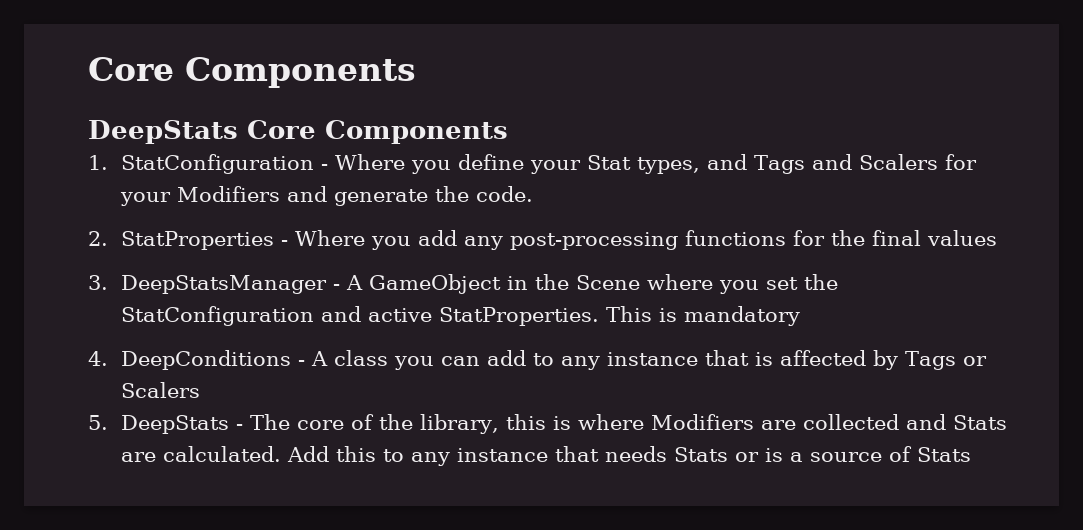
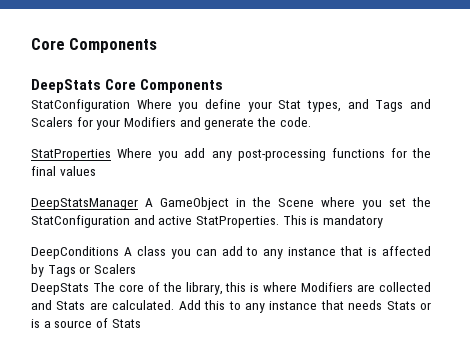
[88,154,329,174] 1. StatConfiguration - -> [31,99,130,112] StatConfiguration
[88,231,289,250] 2. StatProperties - -> [31,149,111,161] StatProperties
[88,275,341,294] 3. DeepStatsManager - -> [31,198,138,210] DeepStatsManager
[88,350,306,370] 4. DeepConditions - -> [31,246,119,259] DeepConditions
[88,415,244,434] 5. DeepStats - -> [31,283,89,295] DeepStats

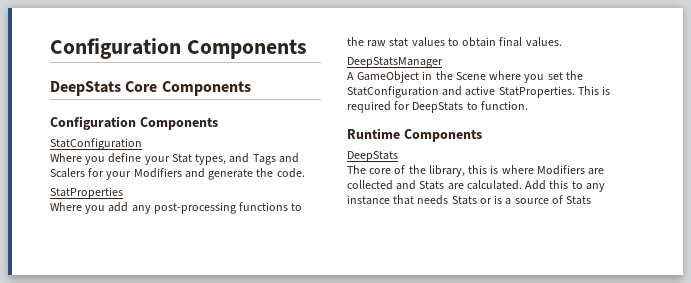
[31,38,65,50] Core -> [50,38,181,59] Configuration
[31,99,130,112] // StatConfiguration -> [50,116,218,130] [50,138,142,150] // Configuration Components // StatConfiguration //
(111, 155) none -> (123, 193) //
[390,148,431,158] [31,166,96,176] for the final values -> [291,203,303,211] [347,37,562,47] to the raw stat values to obtain final values.
(138, 204) none -> (443, 62) //
[322,215,383,228] [31,246,432,259] [31,264,136,277] [31,283,89,295] mandatory // DeepConditions A class you can add to any instance that is affected by Tags or Scalers // DeepStats -> [347,101,528,113] [347,128,482,142] [347,151,398,162] required for DeepStats to function. // Runtime Components // DeepStats //

